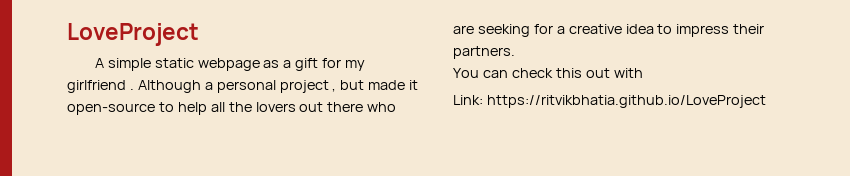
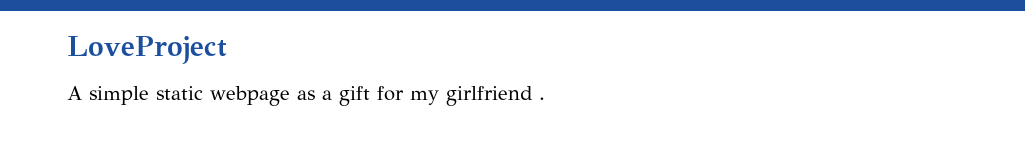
[137,80,419,93] [67,102,397,115] [453,24,765,37] [453,46,515,59] [453,68,643,78] [453,95,766,108] Although a personal project , but made it open-source to help all the lovers out there who are seeking for a creative idea to impress their partners. // You can check this out with // Link: https://ritvikbhatia.github.io/LoveProject -> (545, 98) none

